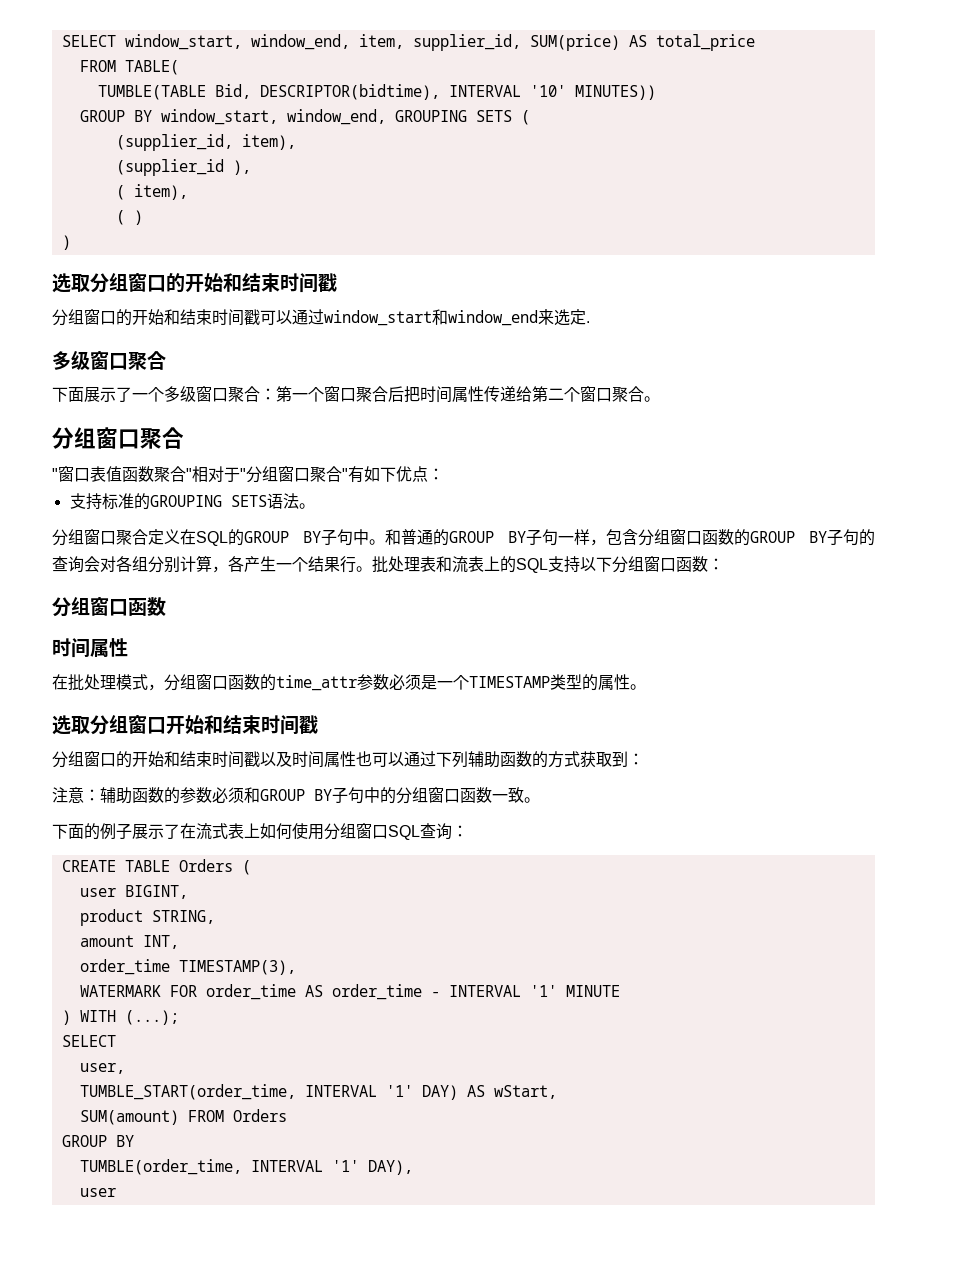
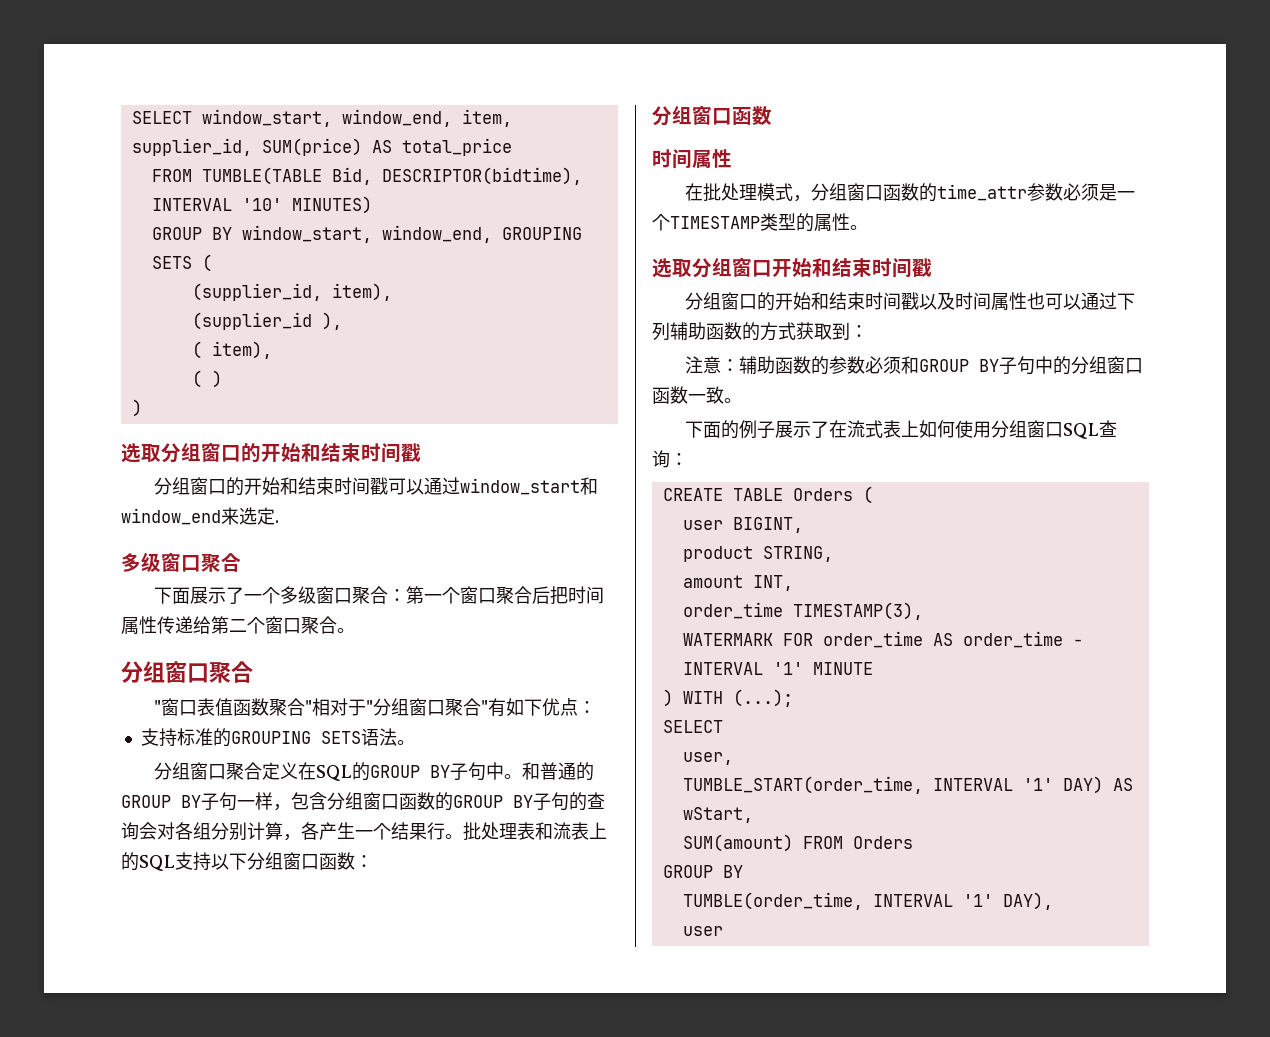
[124,60,179,75] TABLE( // -> (192, 175) none
[574,85,656,100] MINUTES)) -> [291,196,372,214] MINUTES)

